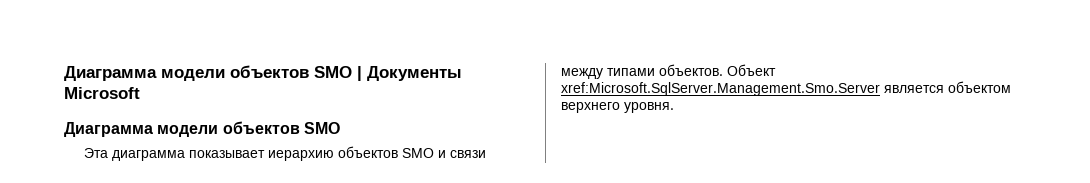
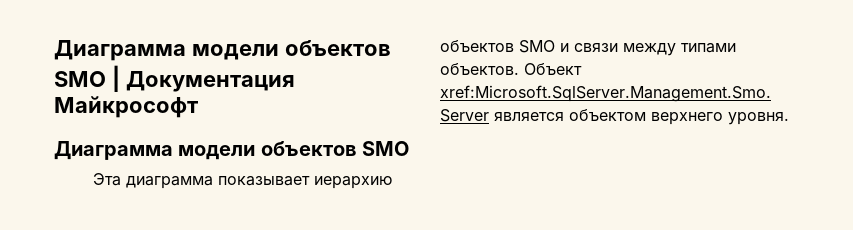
[367,66,462,81] [64,87,140,99] Документы Microsoft -> [125,71,295,92] [54,96,198,118] Документация Майкрософт

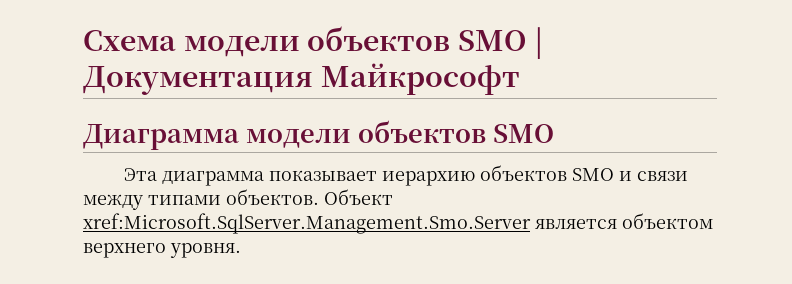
[54,40,186,61] Диаграмма -> [83,30,176,51] Схема

